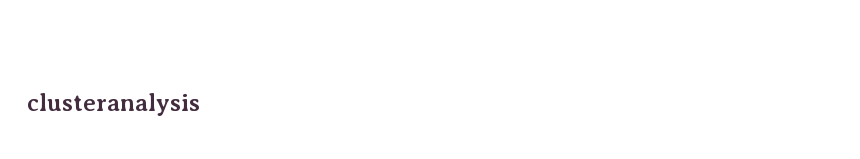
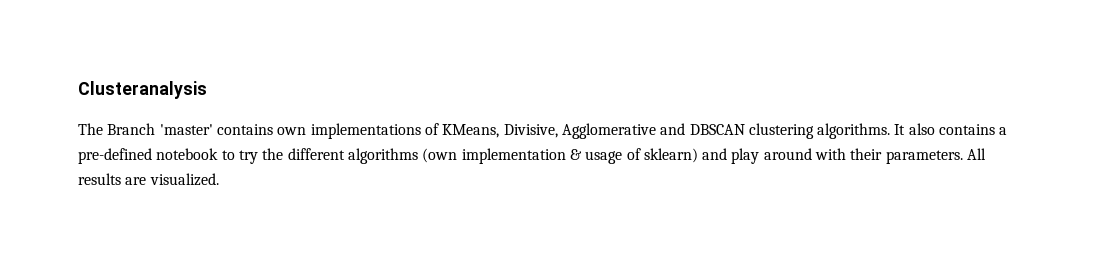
[27,93,200,116] clusteranalysis -> [78,81,207,99] [78,123,1008,139] [78,148,987,164] [78,173,219,186] Clusteranalysis // The Branch 'master' contains own implementations of KMeans, Divisive, Agglomerative and DBSCAN clustering algorithms. It also contains a pre-defined notebook to try the different algorithms (own implementation & usage of sklearn) and play around with their parameters. All results are visualized.

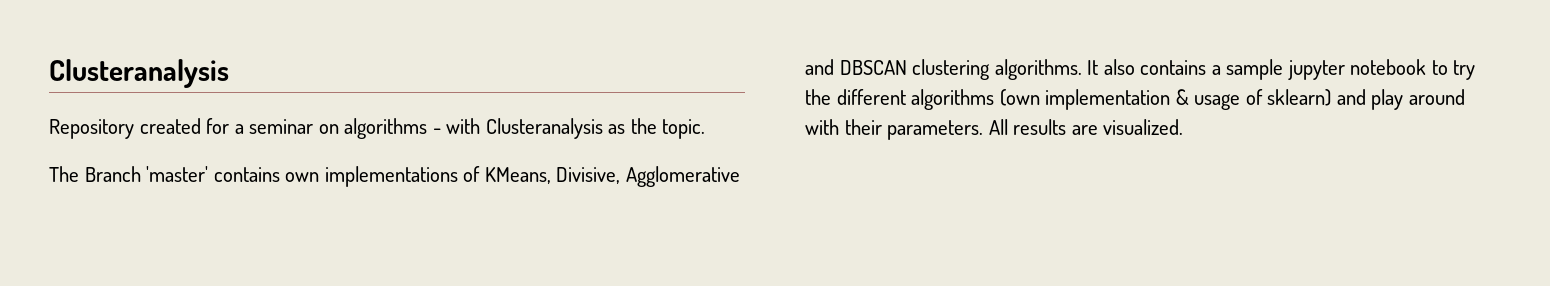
[78,81,207,99] Clusteranalysis -> [49,59,229,88] [49,118,706,139] Clusteranalysis // Repository created for a seminar on algorithms - with Clusteranalysis as the topic.
[78,148,152,164] pre-defined -> [1226,59,1345,80] sample jupyter

